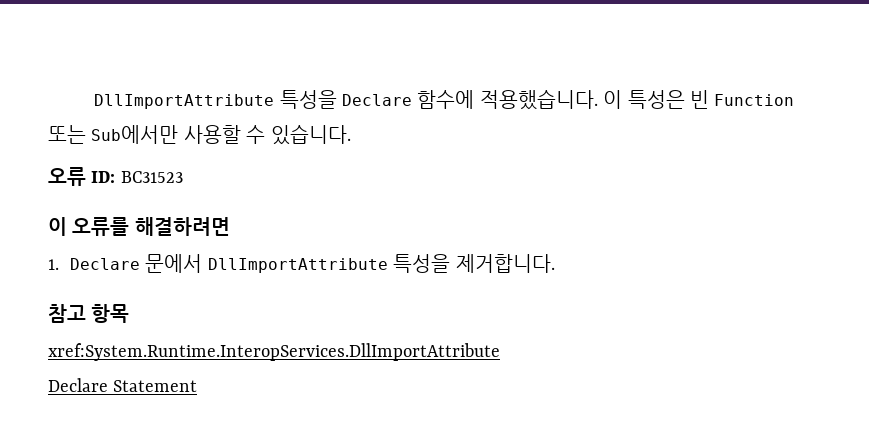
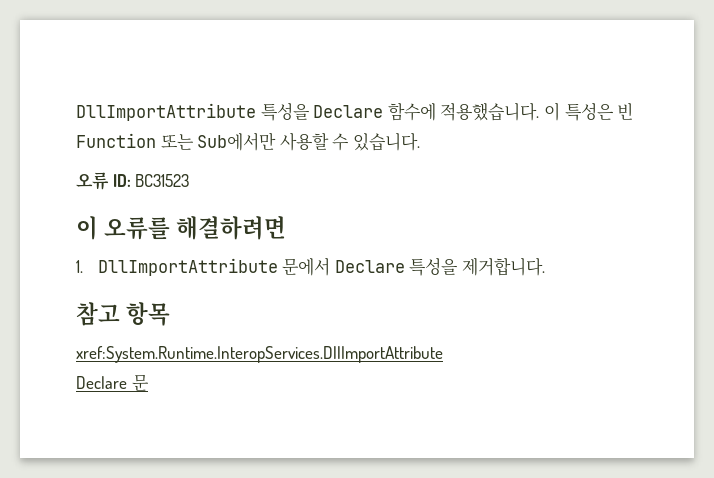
[70,254,388,273] Declare 문에서 DllImportAttribute -> [97,257,405,276] DllImportAttribute 문에서 Declare
[113,380,198,392] Statement -> [131,374,149,391] 문

